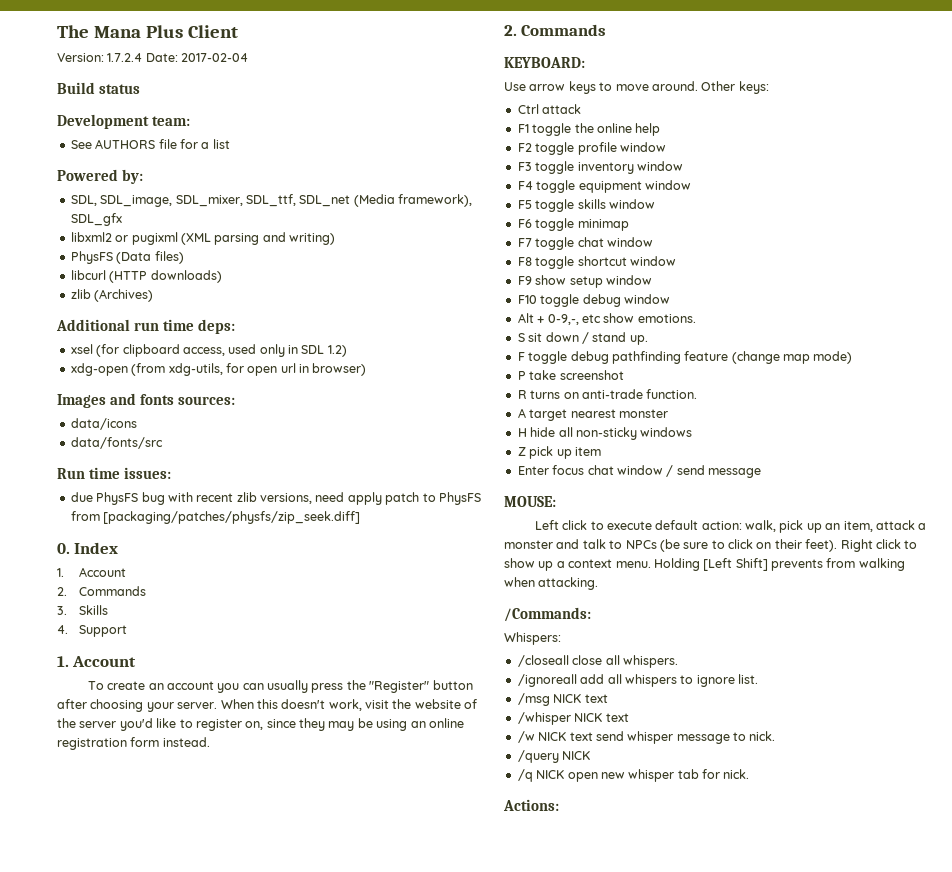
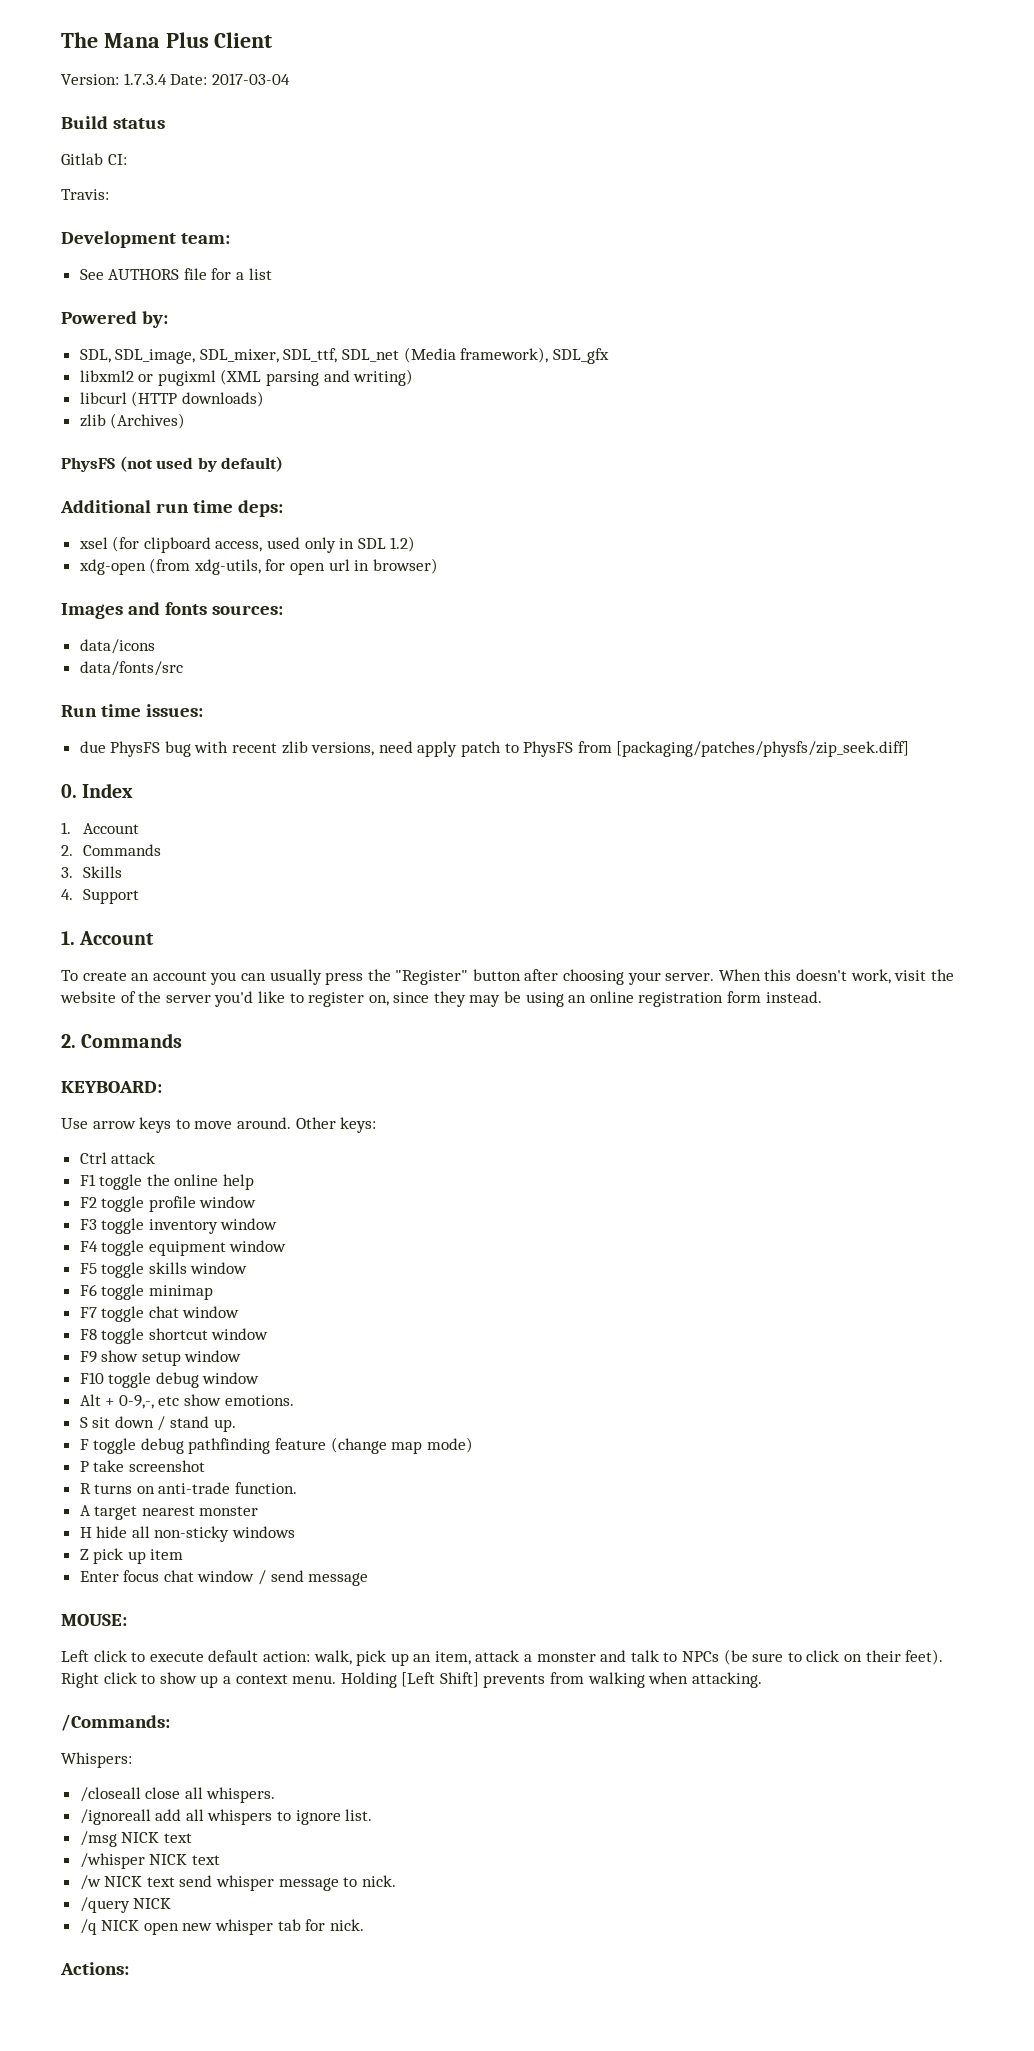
[107,53,249,62] 1.7.2.4 Date: 2017-02-04 -> [123,73,290,85] 1.7.3.4 Date: 2017-03-04
(140, 89) none -> [61,153,127,165] [61,189,109,200] // Gitlab CI: // Travis:
[70,251,184,264] // PhysFS (Data files) -> (414, 377) none
(154, 295) none -> [61,456,284,472] // PhysFS (not used by default)

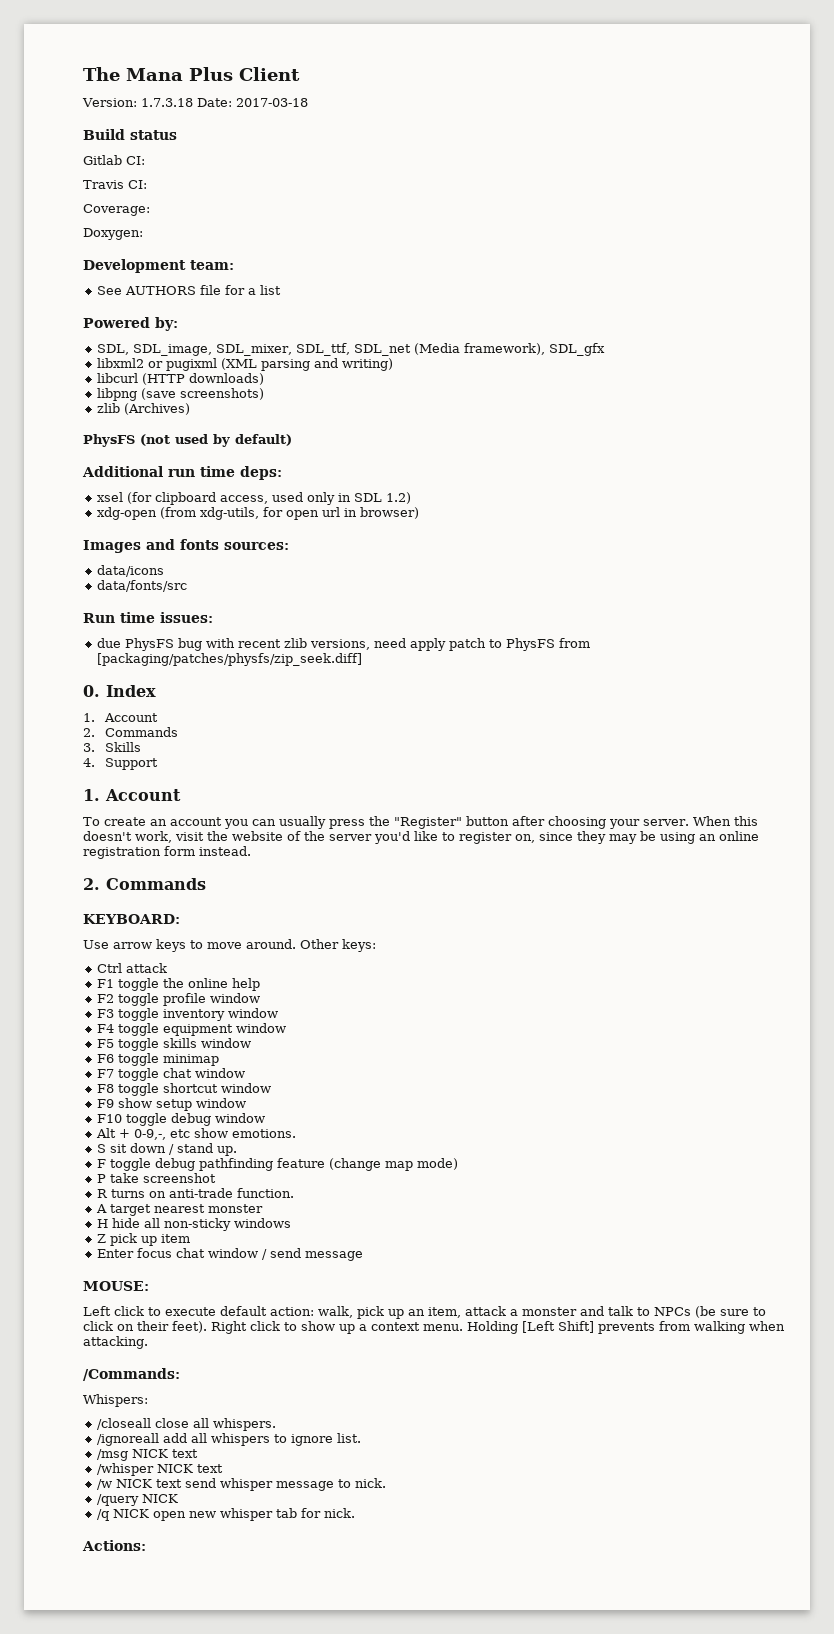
[123,73,290,85] 1.7.3.4 Date: 2017-03-04 -> [140,98,308,107] 1.7.3.18 Date: 2017-03-18
[61,189,109,200] Travis: -> [83,180,147,189] [83,204,150,216] [83,228,143,240] Travis CI: // Coverage: // Doxygen:
(264, 399) none -> [96,388,264,401] // libpng (save screenshots)

